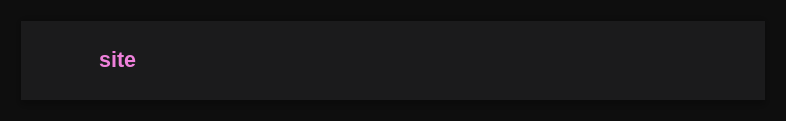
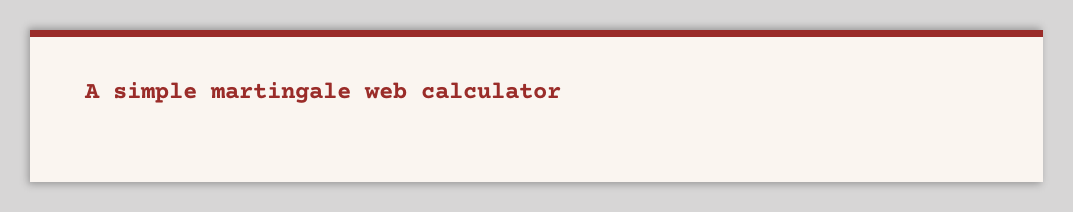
[99,51,136,67] site -> [84,82,561,103] A simple martingale web calculator

